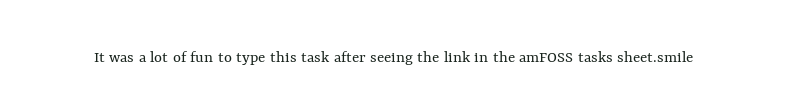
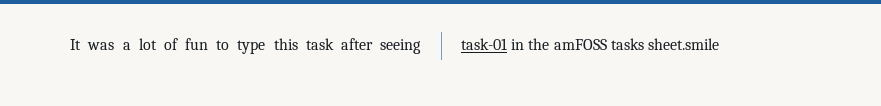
[417,51,471,62] the link -> [461,38,507,50] task-01

